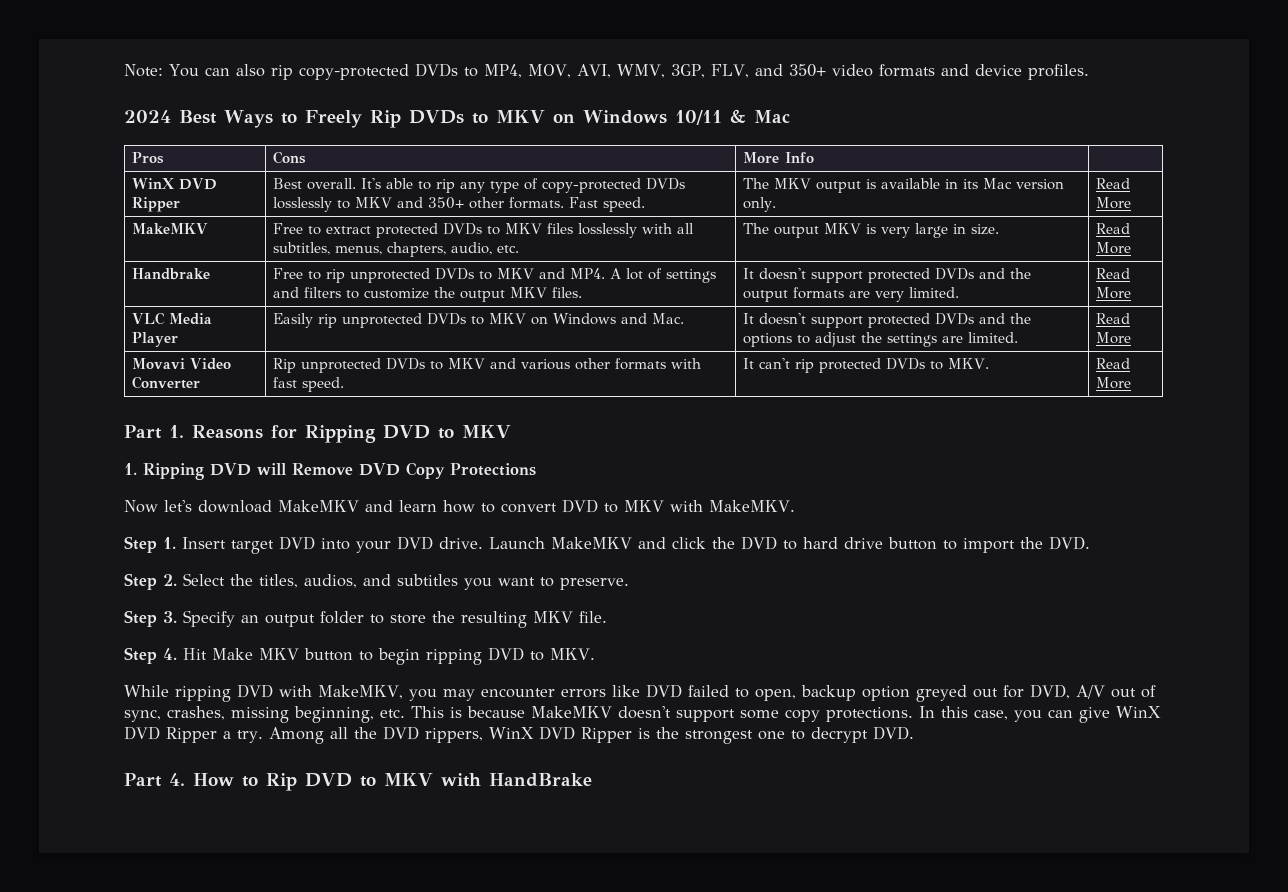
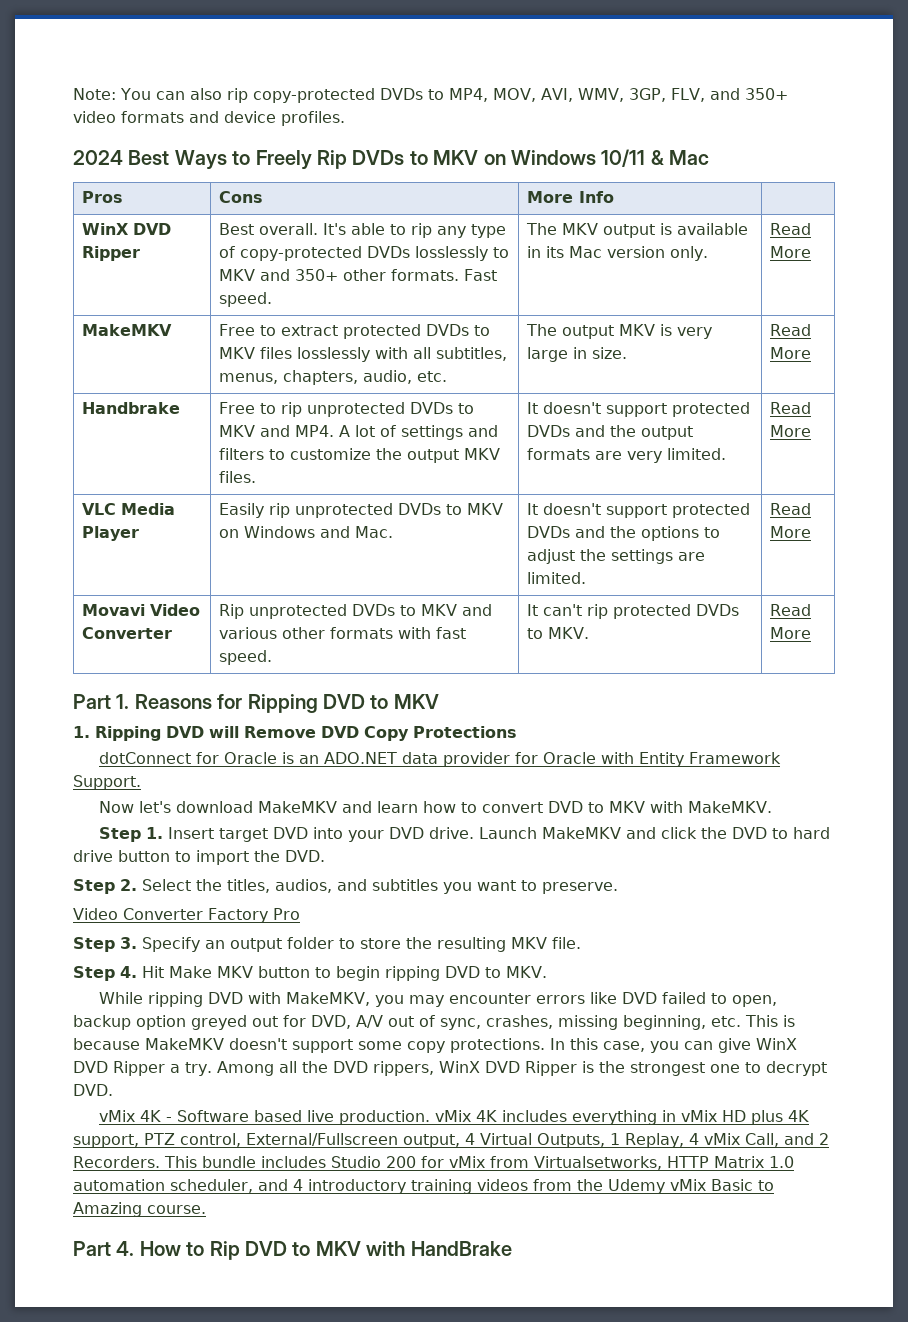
(536, 469) none -> [98,752,781,767] [73,775,141,790] // dotConnect for Oracle is an ADO.NET data provider for Oracle with Entity Framework Support.
(629, 584) none -> [73,908,300,923] // Video Converter Factory Pro
(914, 733) none -> [98,1110,809,1125] [73,1133,829,1148] [73,1156,794,1170] [73,1179,774,1194] [73,1202,206,1217] // vMix 4K - Software based live production. vMix 4K includes everything in vMix HD plus 4K support, PTZ control, External/Fullscreen output, 4 Virtual Outputs, 1 Replay, 4 vMix Call, and 2 Recorders. This bundle includes Studio 200 for vMix from Virtualsetworks, HTTP Matrix 1.0 automation scheduler, and 4 introductory training videos from the Udemy vMix Basic to Amazing course.

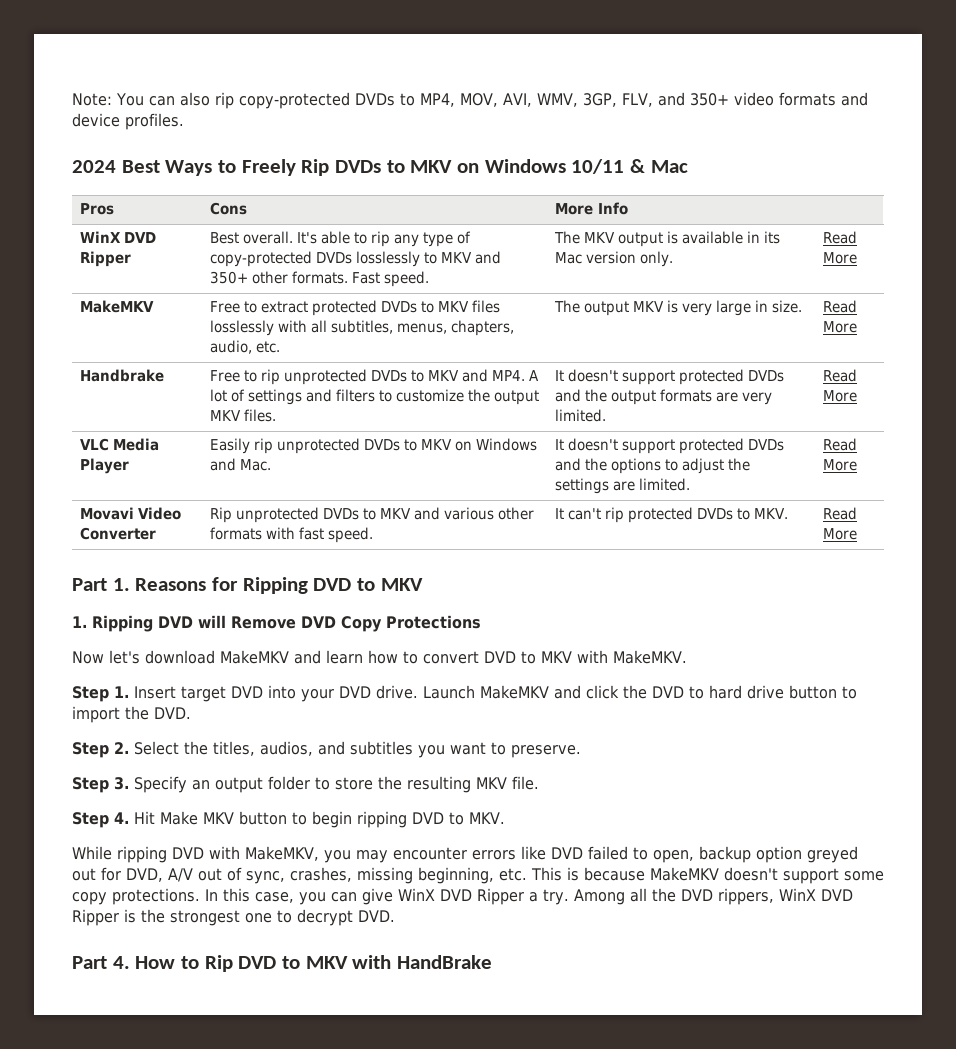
[98,752,781,767] [73,775,141,790] // dotConnect for Oracle is an ADO.NET data provider for Oracle with Entity Framework Support. -> (481, 622) none
[73,908,300,923] // Video Converter Factory Pro -> (581, 751) none
[98,1110,809,1125] [73,1133,829,1148] [73,1156,794,1170] [73,1179,774,1194] [73,1202,206,1217] // vMix 4K - Software based live production. vMix 4K includes everything in vMix HD plus 4K support, PTZ control, External/Fullscreen output, 4 Virtual Outputs, 1 Replay, 4 vMix Call, and 2 Recorders. This bundle includes Studio 200 for vMix from Virtualsetworks, HTTP Matrix 1.0 automation scheduler, and 4 introductory training videos from the Udemy vMix Basic to Amazing course. -> (395, 916) none

